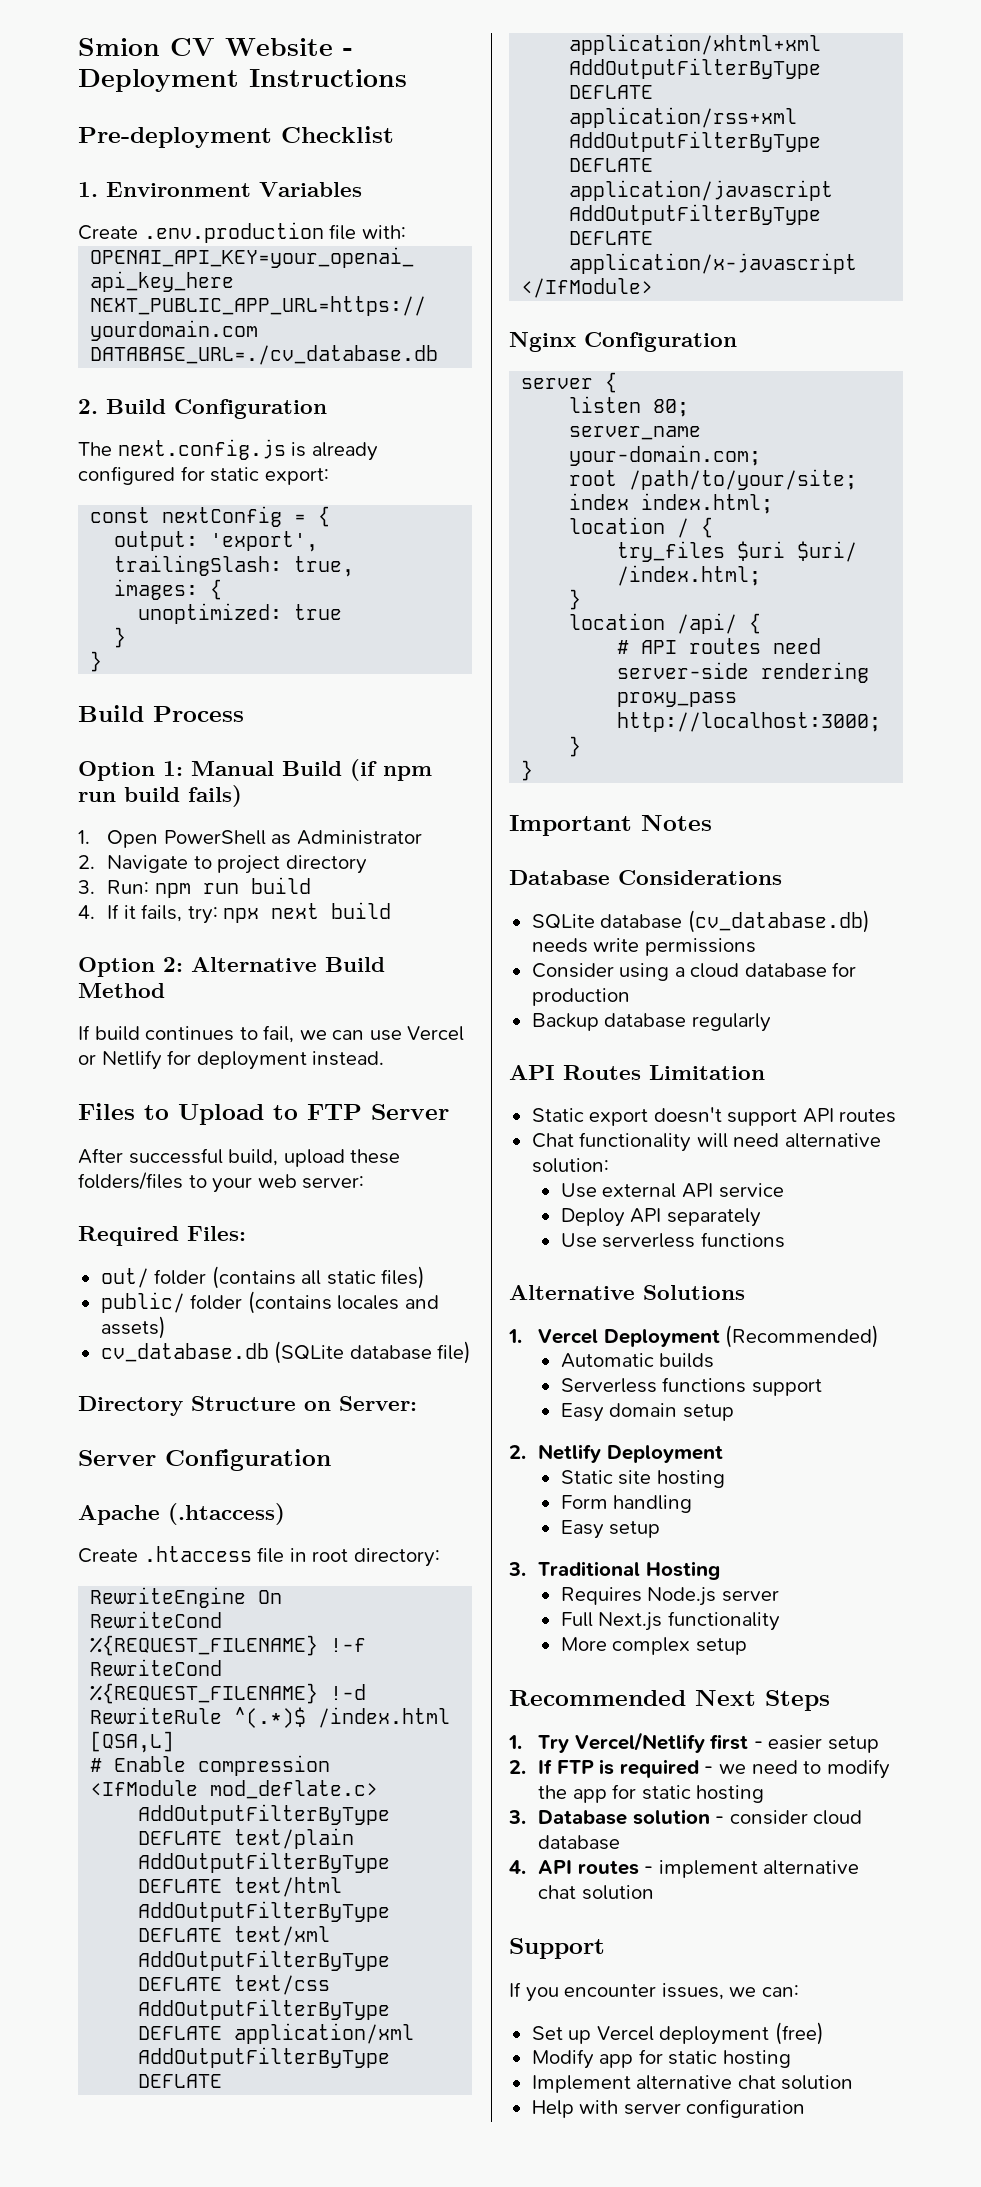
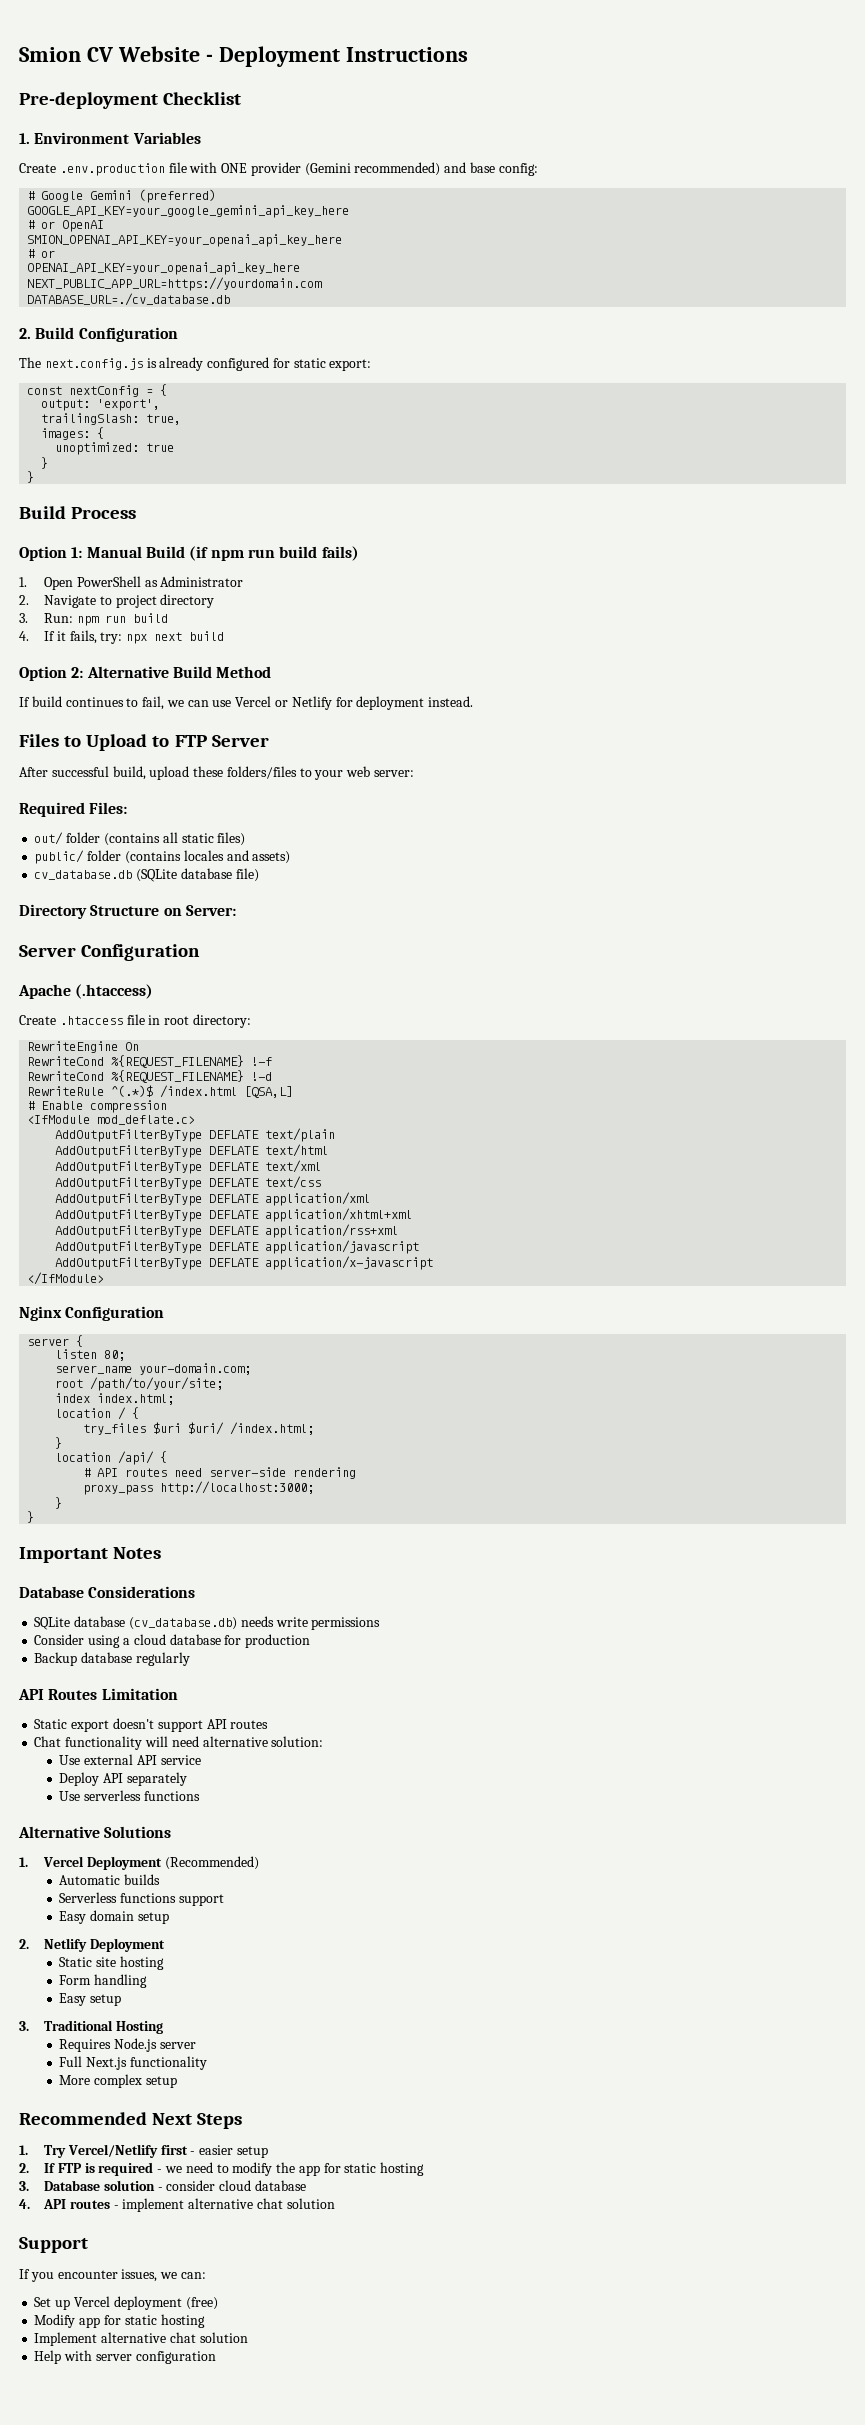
[361,225,406,239] with: -> [189,162,538,176] [27,189,217,203] [27,205,350,218] [27,220,105,232] [27,234,343,247] [27,249,56,258] with ONE provider (Gemini recommended) and base config: // # Google Gemini (preferred) // GOOGLE_API_KEY=your_google_gemini_api_key_here // # or OpenAI // SMION_OPENAI_API_KEY=your_openai_api_key_here // # or

